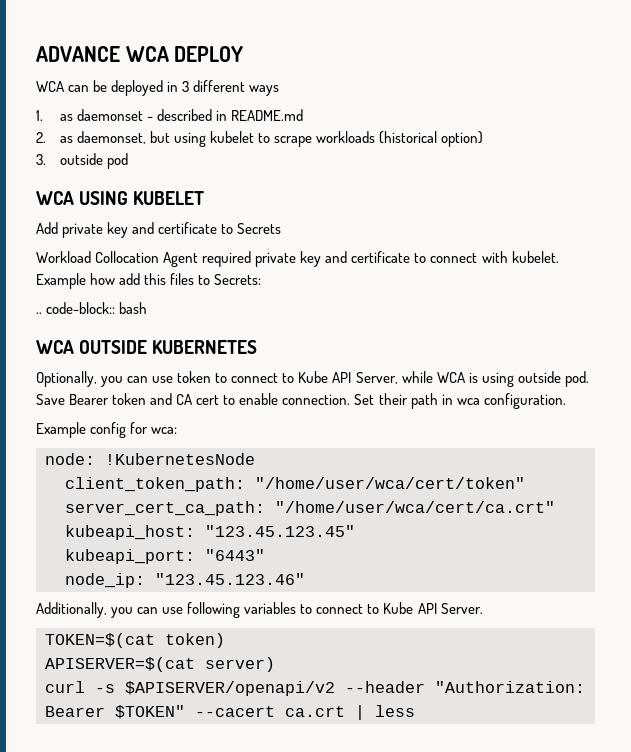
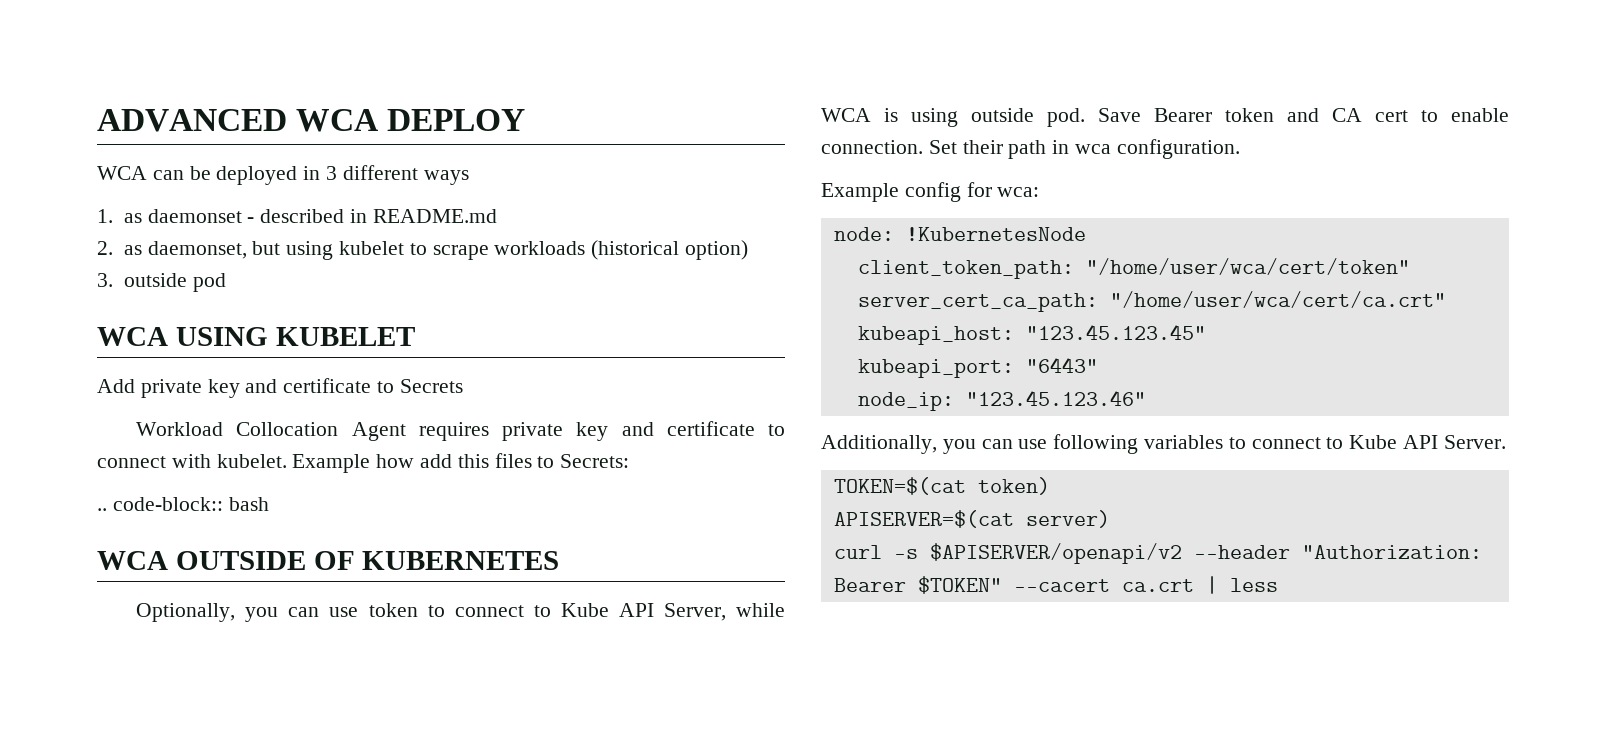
[36,46,120,62] ADVANCE -> [97,109,287,132] ADVANCED
[202,251,252,267] required -> [418,422,489,441] requires
(148, 347) none -> [313,551,355,570] OF

